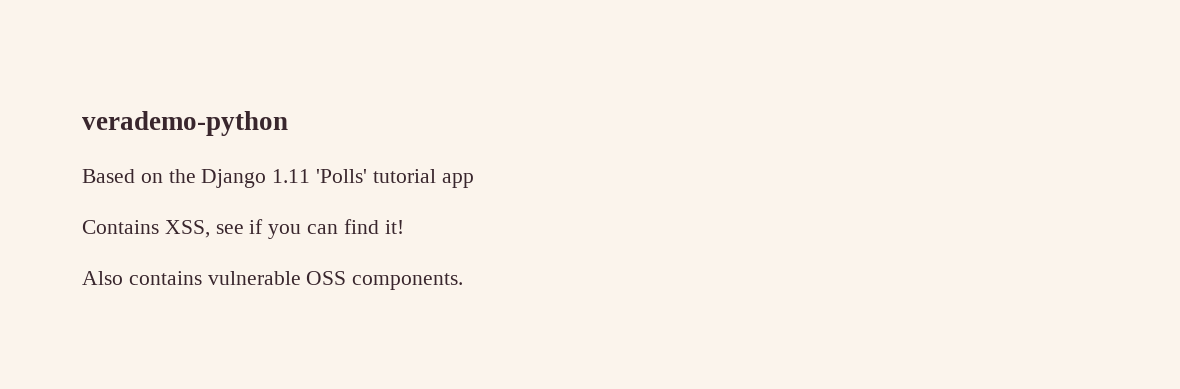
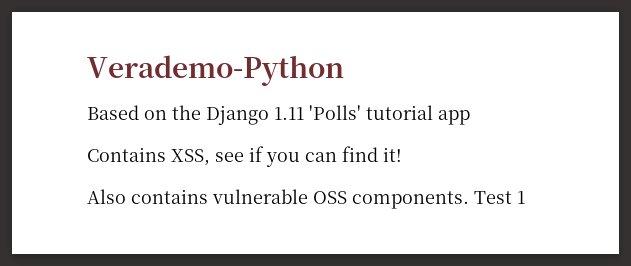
[82,111,288,136] verademo-python -> [87,55,344,86] Verademo-Python
(464, 281) none -> [474,191,525,204] Test 1

